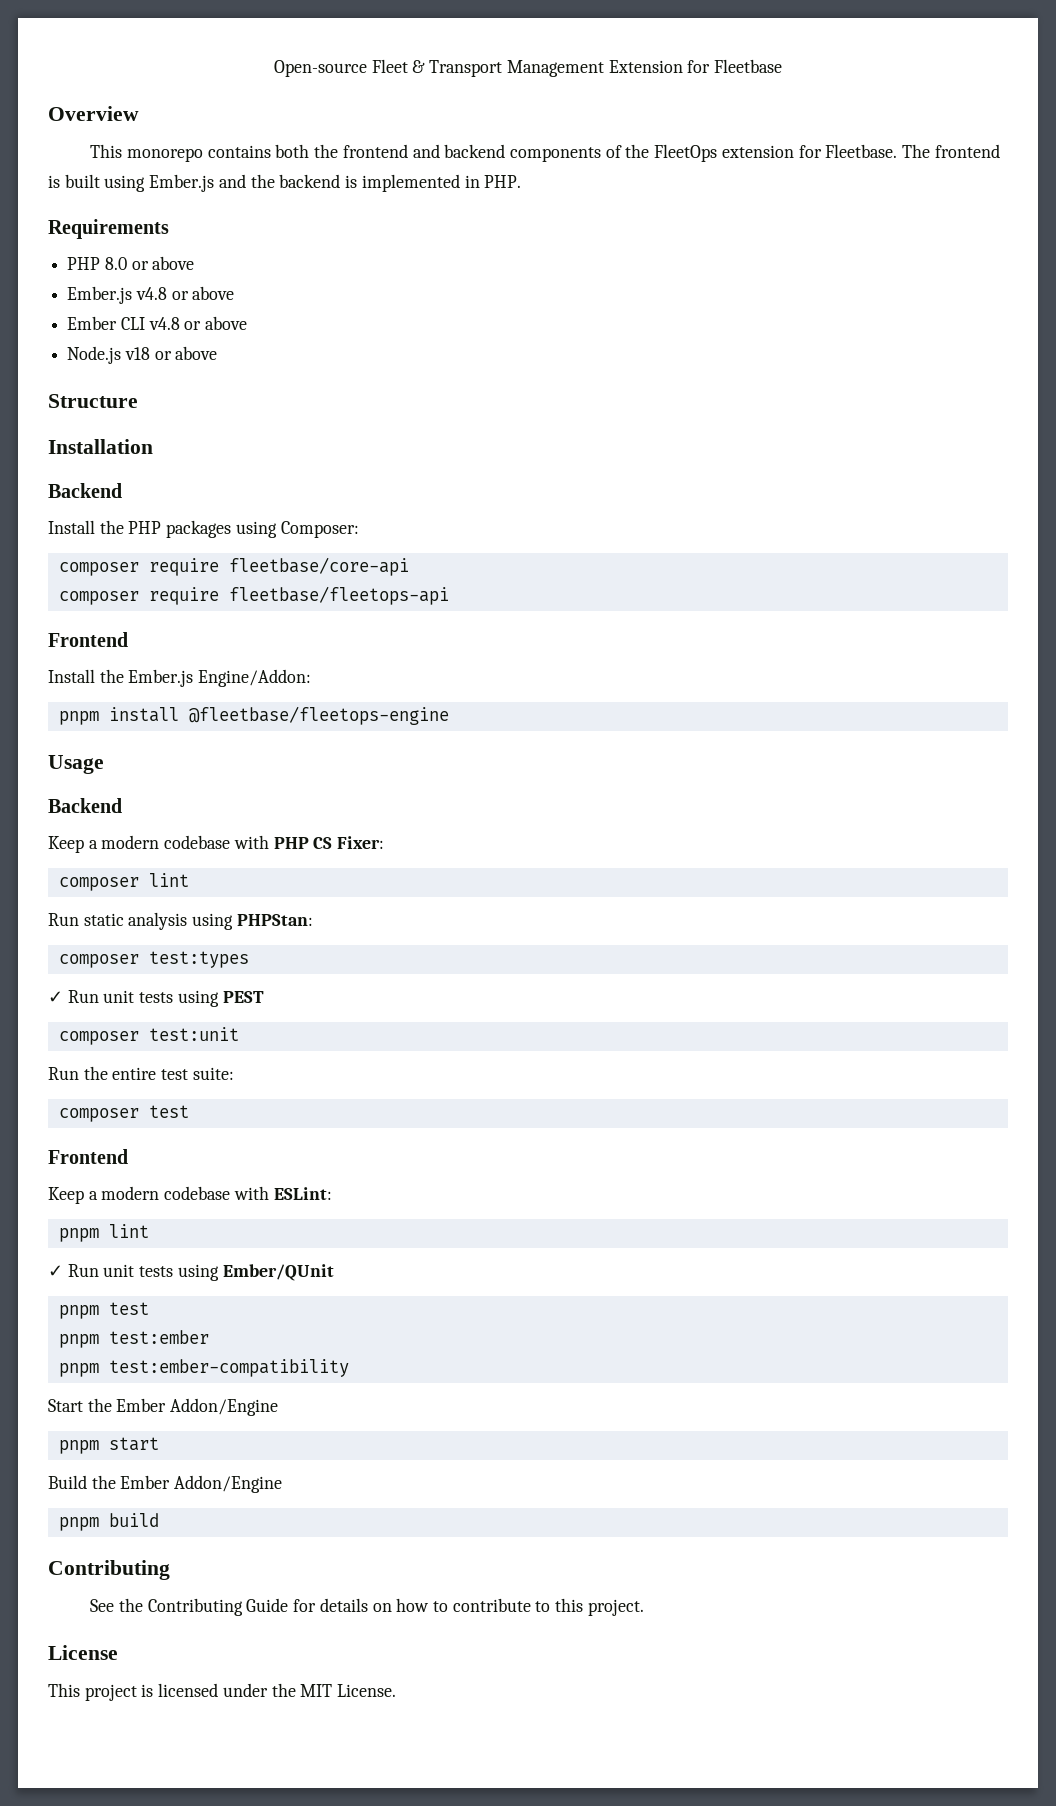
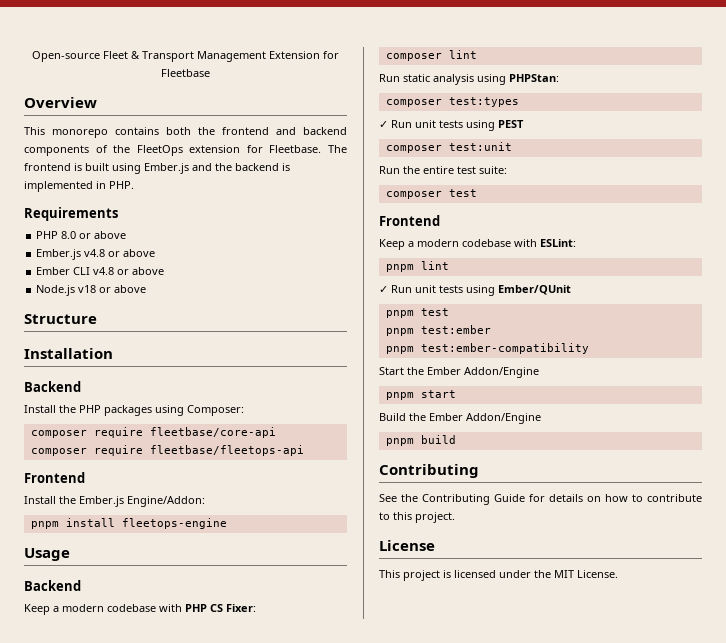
[188,706,449,725] @fleetbase/fleetops-engine -> [121,518,227,529] fleetops-engine

